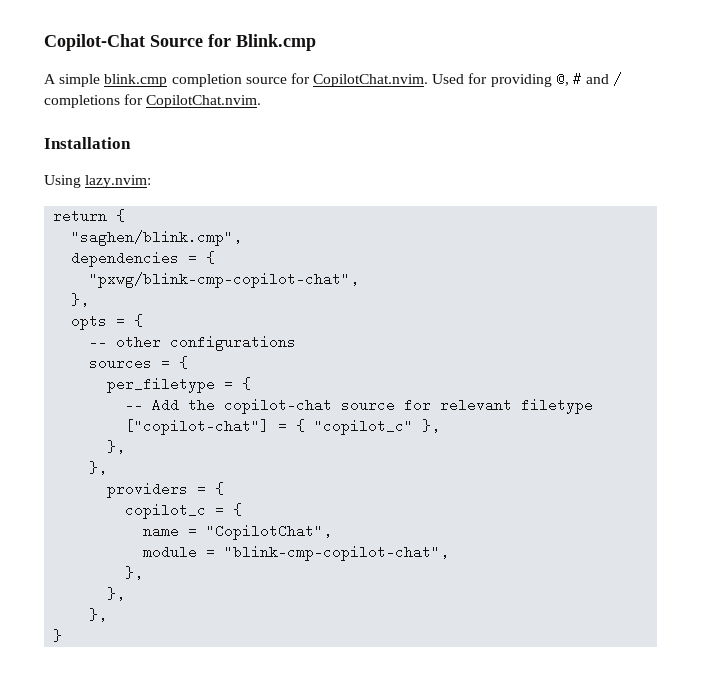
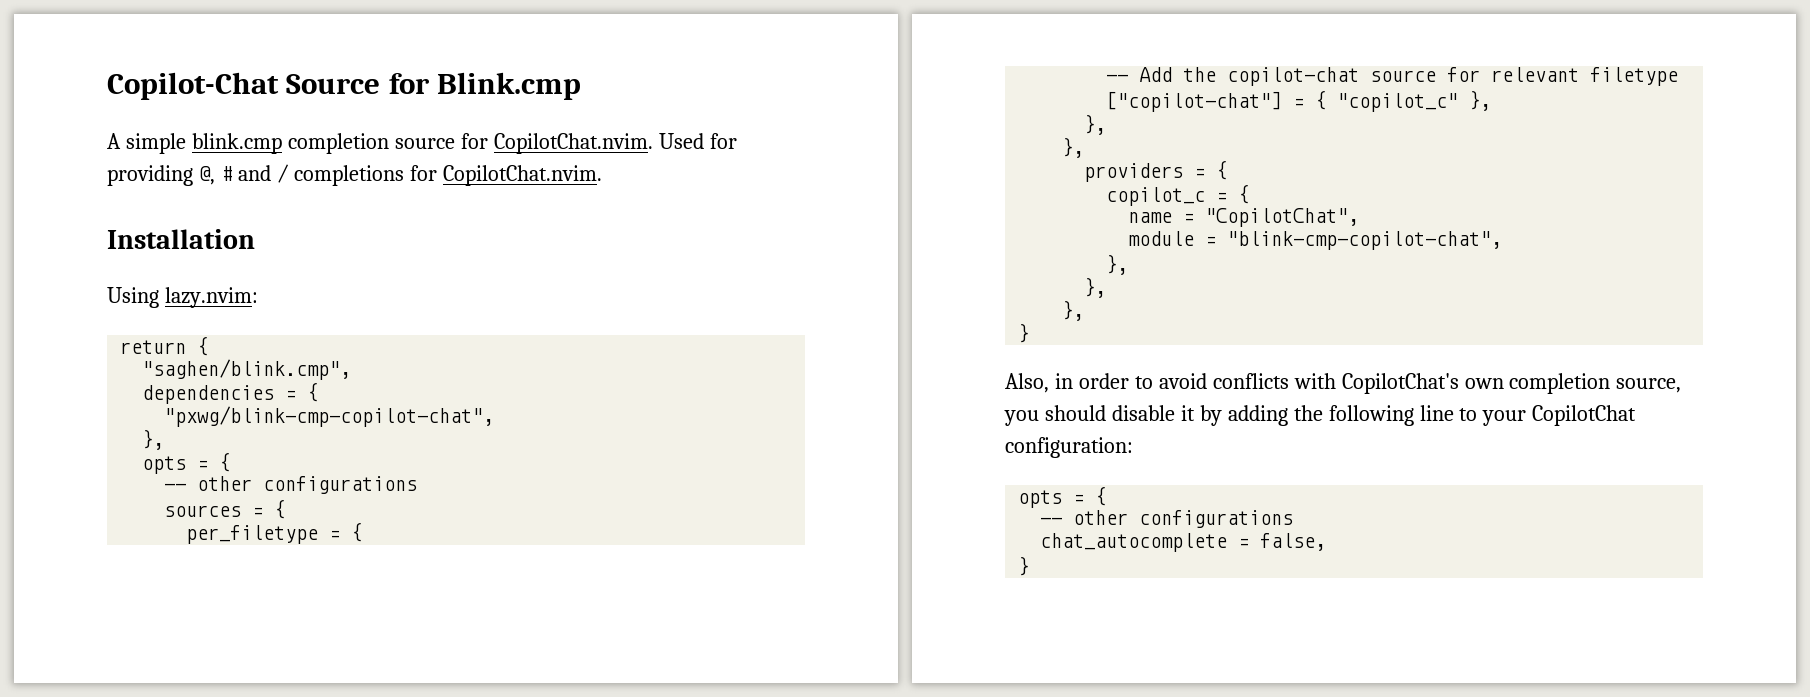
(63, 635) none -> [1005,373,1682,394] [1004,405,1637,426] [1005,437,1133,458] [1018,486,1107,508] [1040,510,1294,528] [1040,533,1327,552] [1018,556,1030,576] // Also, in order to avoid conflicts with CopilotChat's own completion source, you should disable it by adding the following line to your CopilotChat configuration: // opts = { // -- other configurations // chat_autocomplete = false, // }

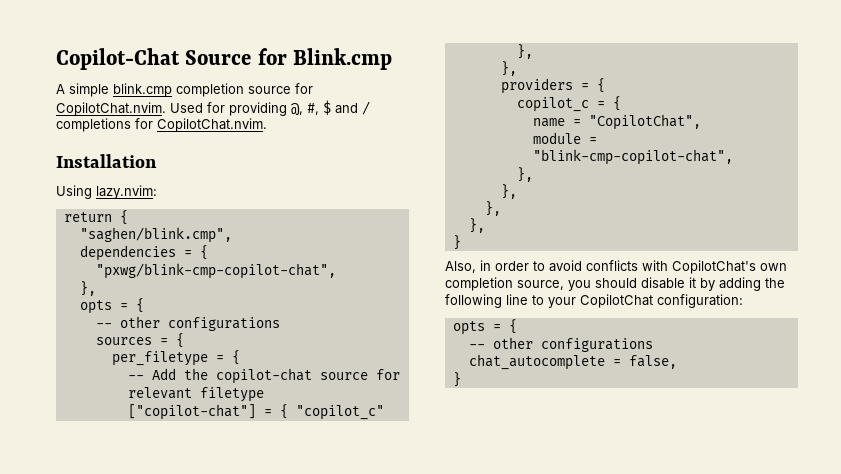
[220,166,232,181] # -> [307,100,331,115] #, $
[1062,137,1085,158] // }, -> (517, 68) none
(1085, 310) none -> [468,218,485,233] // },

